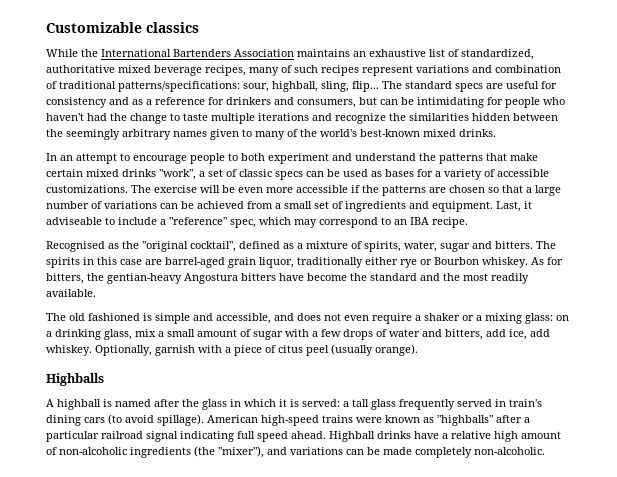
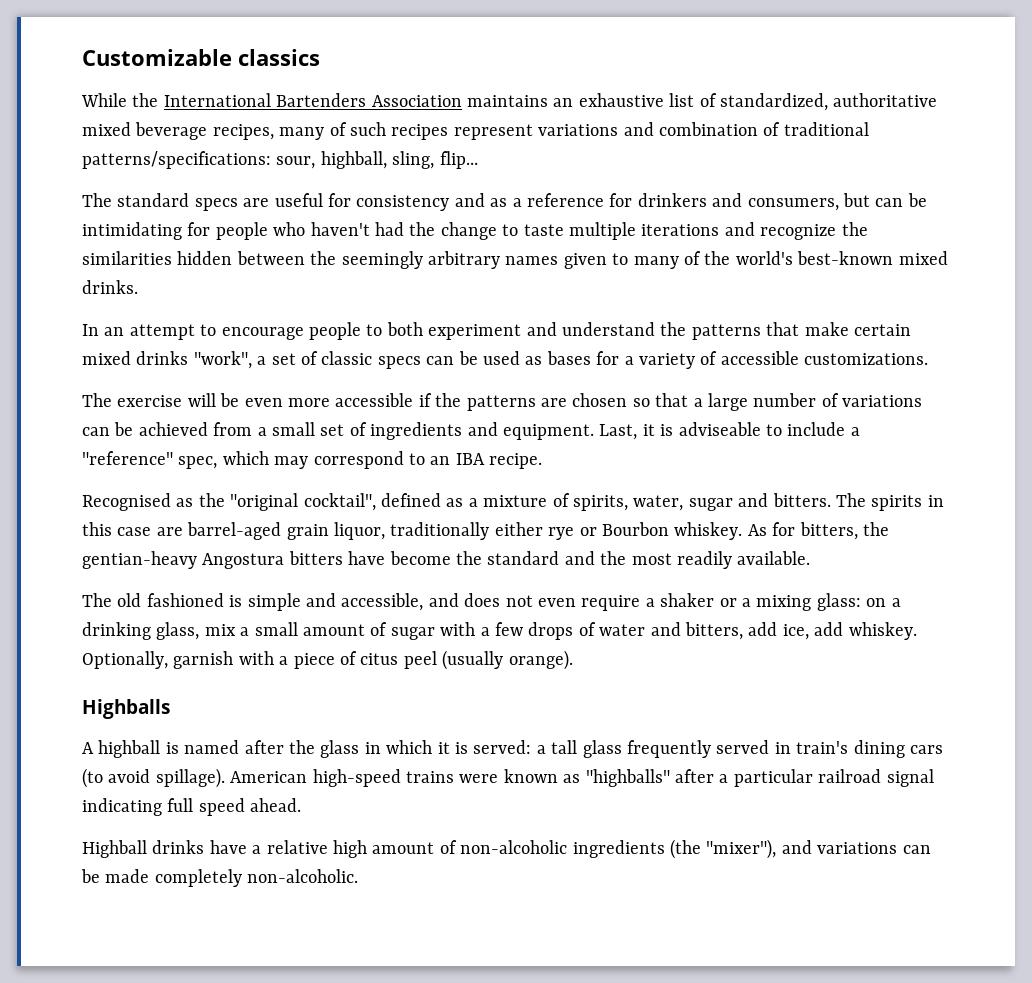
(379, 86) none -> (478, 160) //
(128, 189) none -> (929, 359) //
(532, 205) none -> [660,424,674,436] is
(326, 435) none -> (302, 805) //

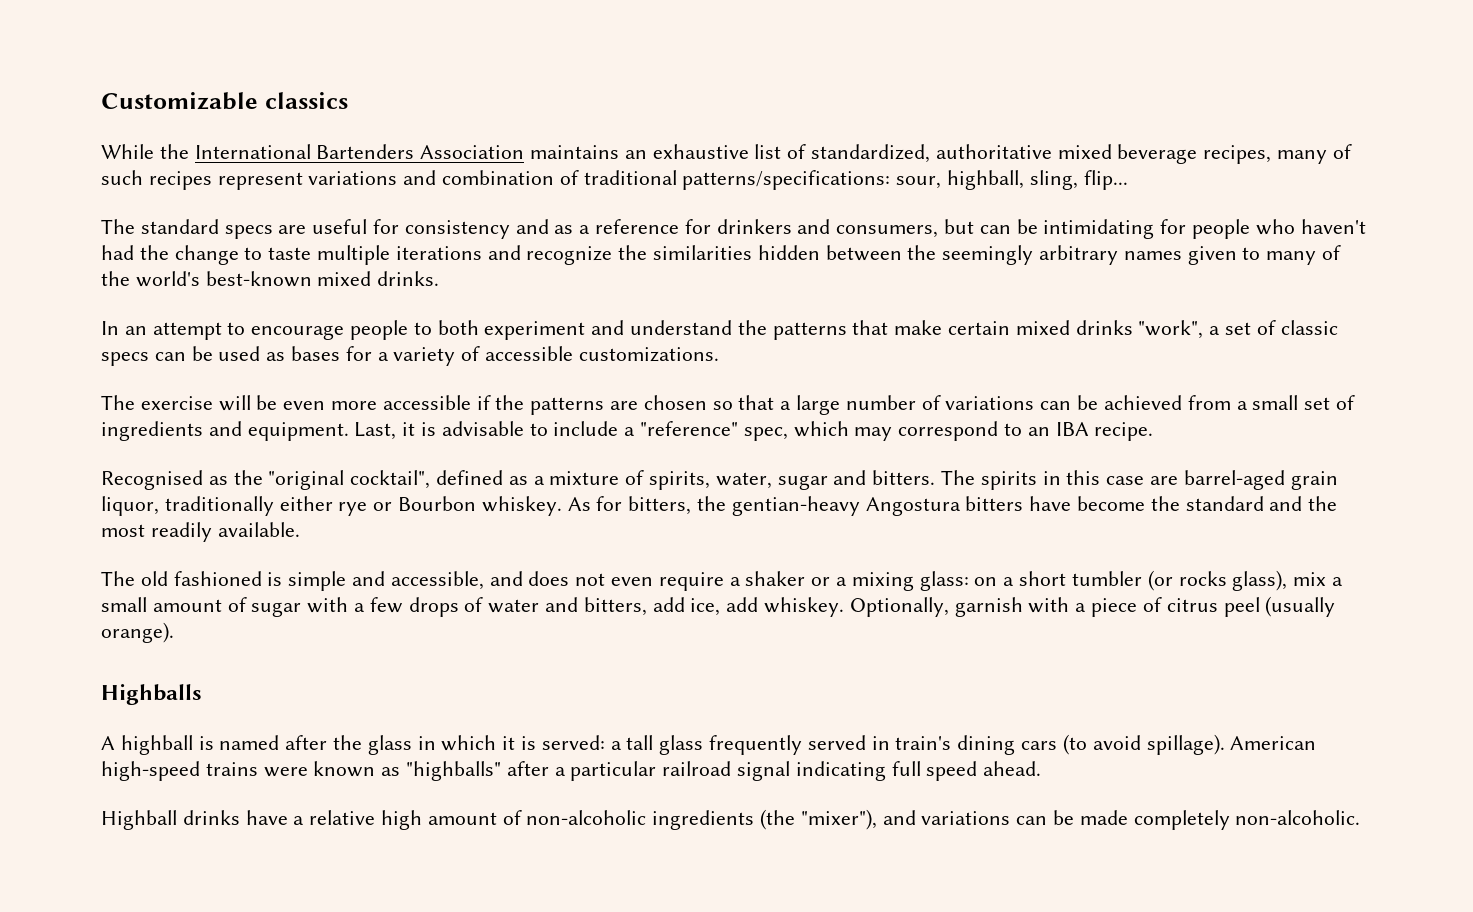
[678,422,761,436] adviseable -> [441,421,524,436] advisable
[82,622,200,640] drinking glass, -> [1019,570,1288,591] short tumbler (or rocks glass),
[360,653,399,665] citus -> [1166,598,1218,612] citrus

